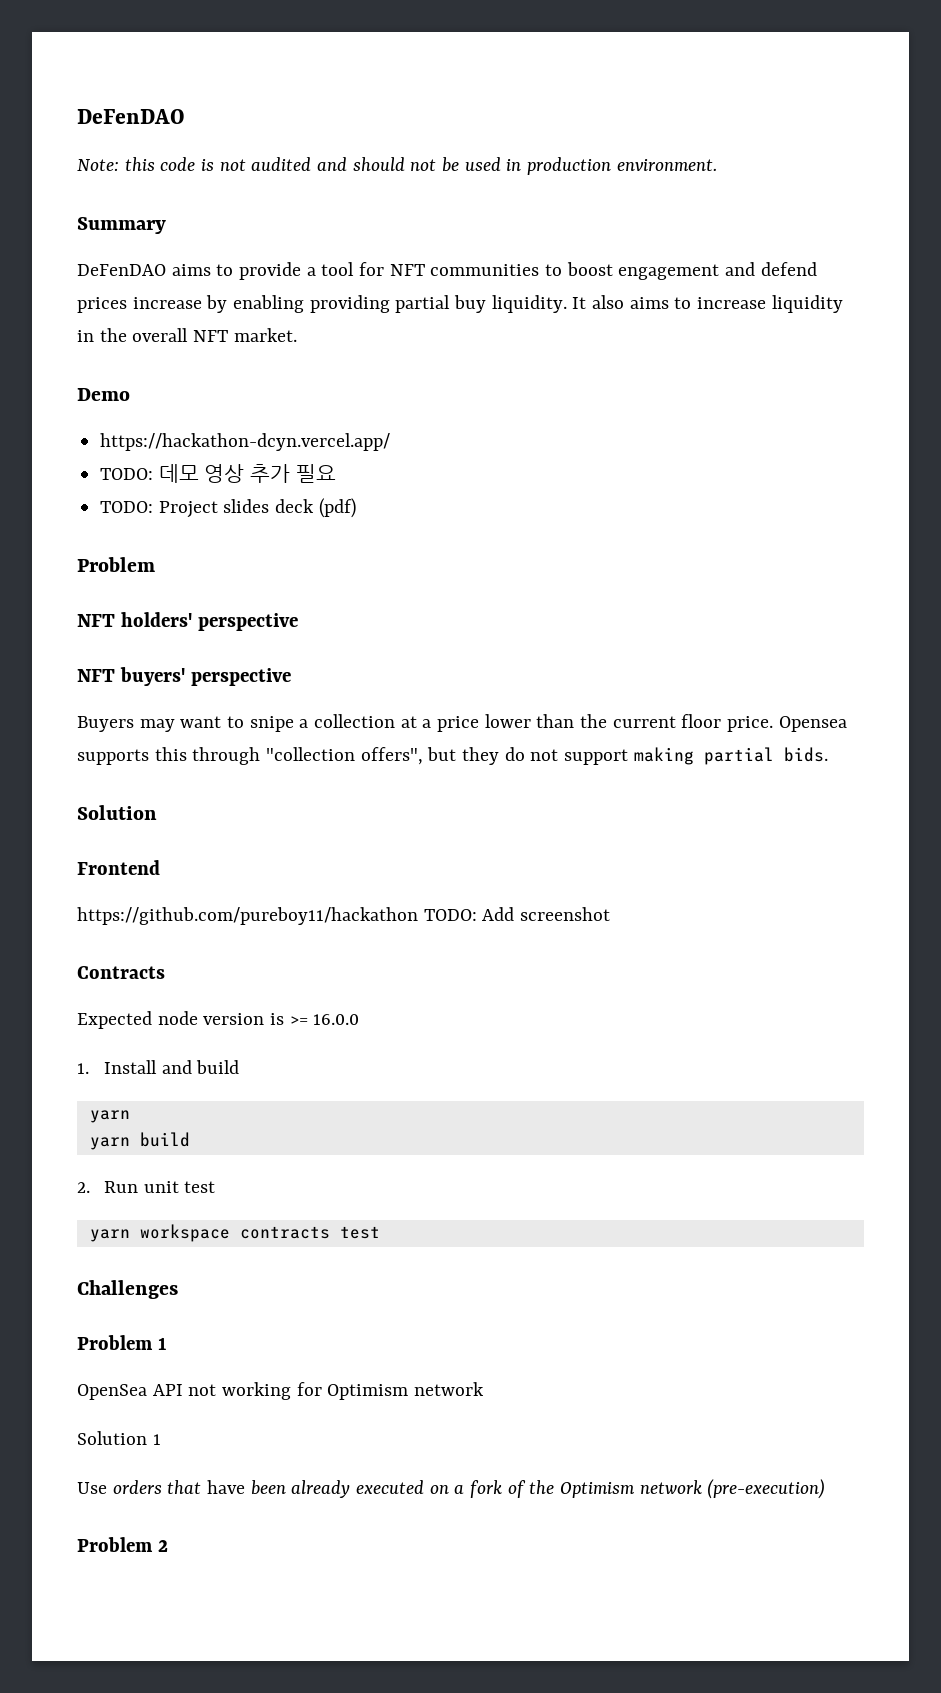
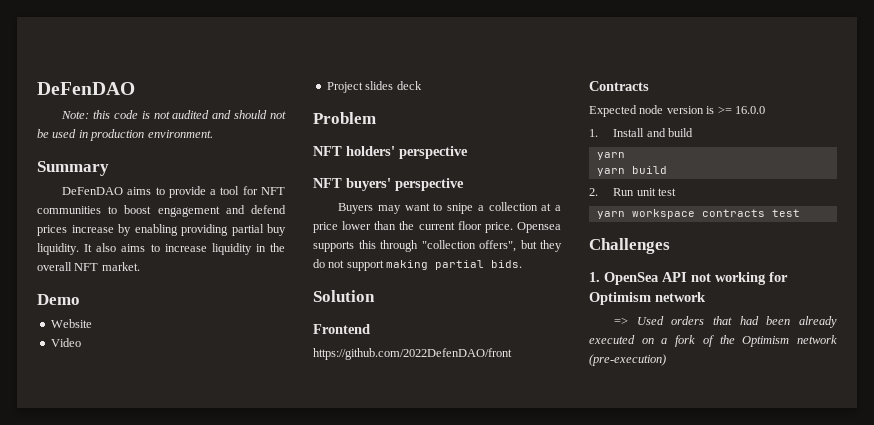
[100,433,391,451] [100,464,336,483] [100,501,154,513] https://hackathon-dcyn.vercel.app/ // TODO: 데모 영상 추가 필요 // TODO: -> [50,319,92,328] [50,338,81,347] Website // Video //
[318,498,356,518] (pdf) -> (422, 85) none
[77,907,611,925] https://github.com/pureboy11/hackathon TODO: Add screenshot -> [313,348,512,360] https://github.com/2022DefenDAO/front
[77,1335,167,1350] Problem 1 // -> [589,272,600,282] 1.
[77,1431,161,1445] [77,1482,107,1494] Solution 1 // Use -> [614,316,664,325] => Used
[207,1480,246,1494] have -> [739,316,759,325] had
[77,1537,168,1552] // Problem 2 -> (666, 360) none

